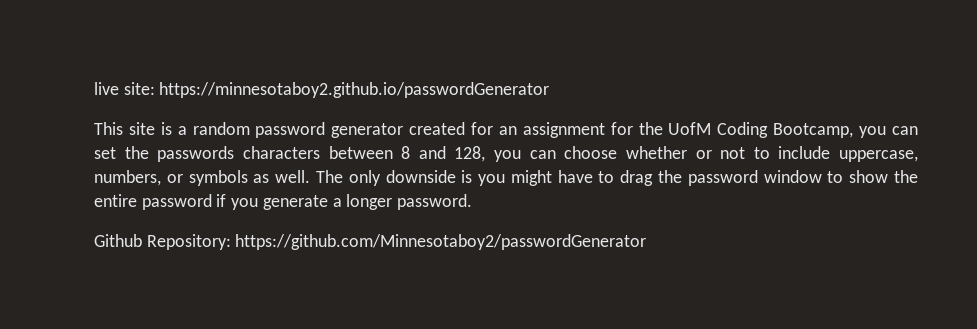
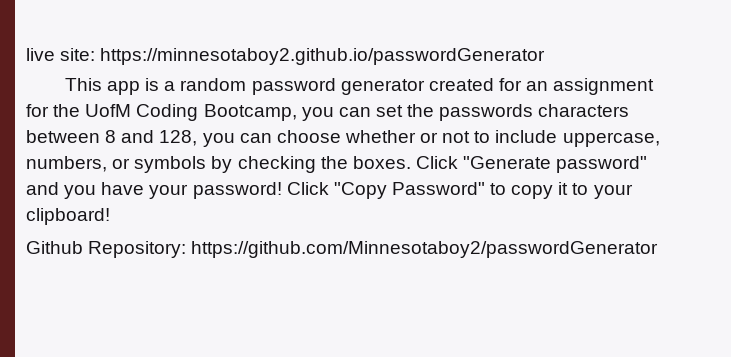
[128,122,155,135] site -> [107,81,141,95] app
[253,170,918,186] [94,194,473,210] as well. The only downside is you might have to drag the password window to show the entire password if you generate a longer password. -> [211,156,648,173] [26,182,633,199] [26,208,110,225] by checking the boxes. Click "Generate password" and you have your password! Click "Copy Password" to copy it to your clipboard!

